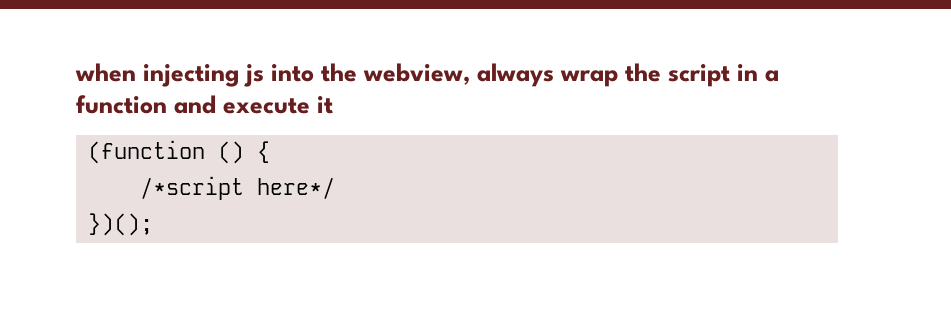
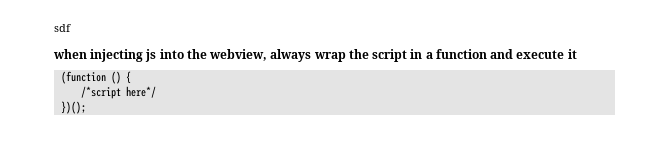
(75, 72) none -> [54,24,71,32] sdf //

